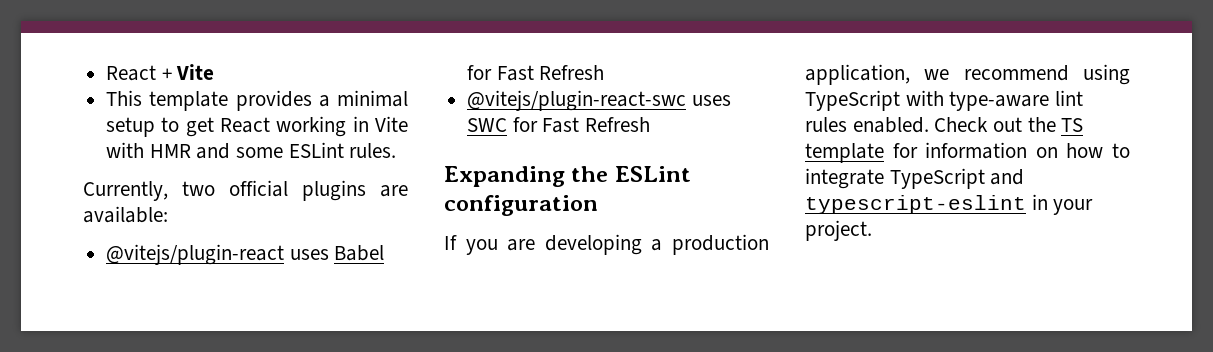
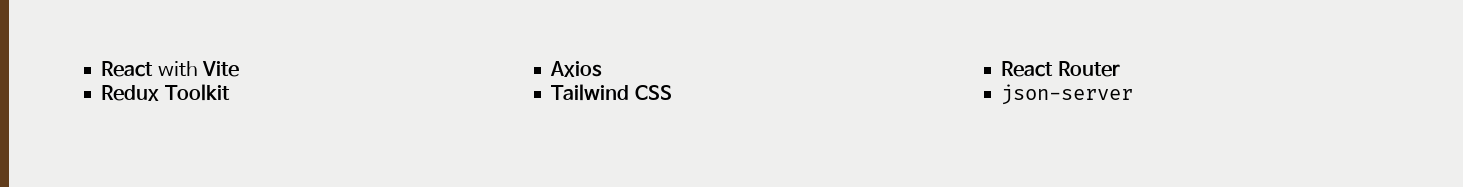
[106,65,172,81] React + -> [101,61,198,77] React with
[106,90,408,111] [106,116,408,137] [106,142,397,159] [83,180,408,201] [83,206,168,223] [106,244,385,265] [467,65,605,81] [467,90,731,111] [467,117,651,133] [444,166,691,187] [444,195,598,216] [444,234,769,255] [805,64,1130,85] [805,90,1084,111] [805,117,1084,133] [805,142,1130,163] [805,168,1025,189] [805,194,1094,215] [805,220,872,241] This template provides a minimal setup to get React working in Vite with HMR and some ESLint rules. // Currently, two official plugins are available: // @vitejs/plugin-react uses Babel for Fast Refresh // @vitejs/plugin-react-swc uses SWC for Fast Refresh // Expanding the ESLint configuration // If you are developing a production application, we recommend using TypeScript with type-aware lint rules enabled. Check out the TS template for information on how to integrate TypeScript and typescript-eslint in your project. -> [101,84,230,101] [550,61,603,77] [551,84,672,101] [1001,61,1120,77] [1001,84,1134,105] Redux Toolkit // Axios // Tailwind CSS // React Router // json-server

